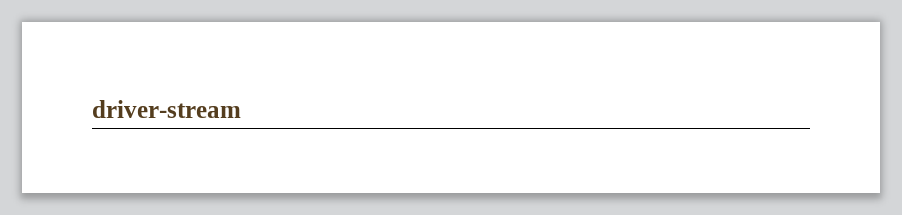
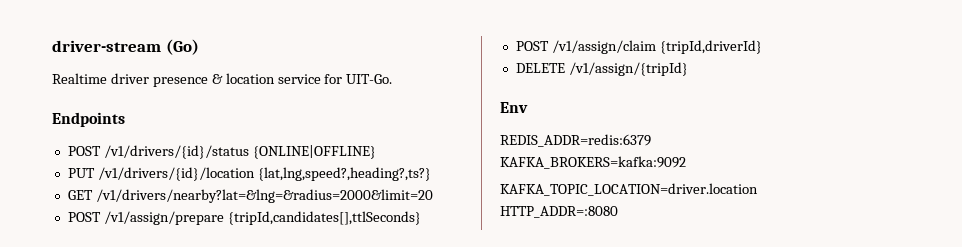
(241, 109) none -> [165,39,199,55] [52,73,393,87] [52,112,125,127] [67,145,376,159] [67,167,431,181] [67,189,433,203] [67,211,421,225] [515,40,762,54] [515,62,688,76] [500,102,528,113] [500,134,651,147] [500,156,686,169] [500,183,758,196] [500,206,618,218] (Go) // Realtime driver presence & location service for UIT-Go. // Endpoints // POST /v1/drivers/{id}/status {ONLINE|OFFLINE} // PUT /v1/drivers/{id}/location {lat,lng,speed?,heading?,ts?} // GET /v1/drivers/nearby?lat=&lng=&radius=2000&limit=20 // POST /v1/assign/prepare {tripId,candidates[],ttlSeconds} // POST /v1/assign/claim {tripId,driverId} // DELETE /v1/assign/{tripId} // Env // REDIS_ADDR=redis:6379 // KAFKA_BROKERS=kafka:9092 // KAFKA_TOPIC_LOCATION=driver.location // HTTP_ADDR=:8080

